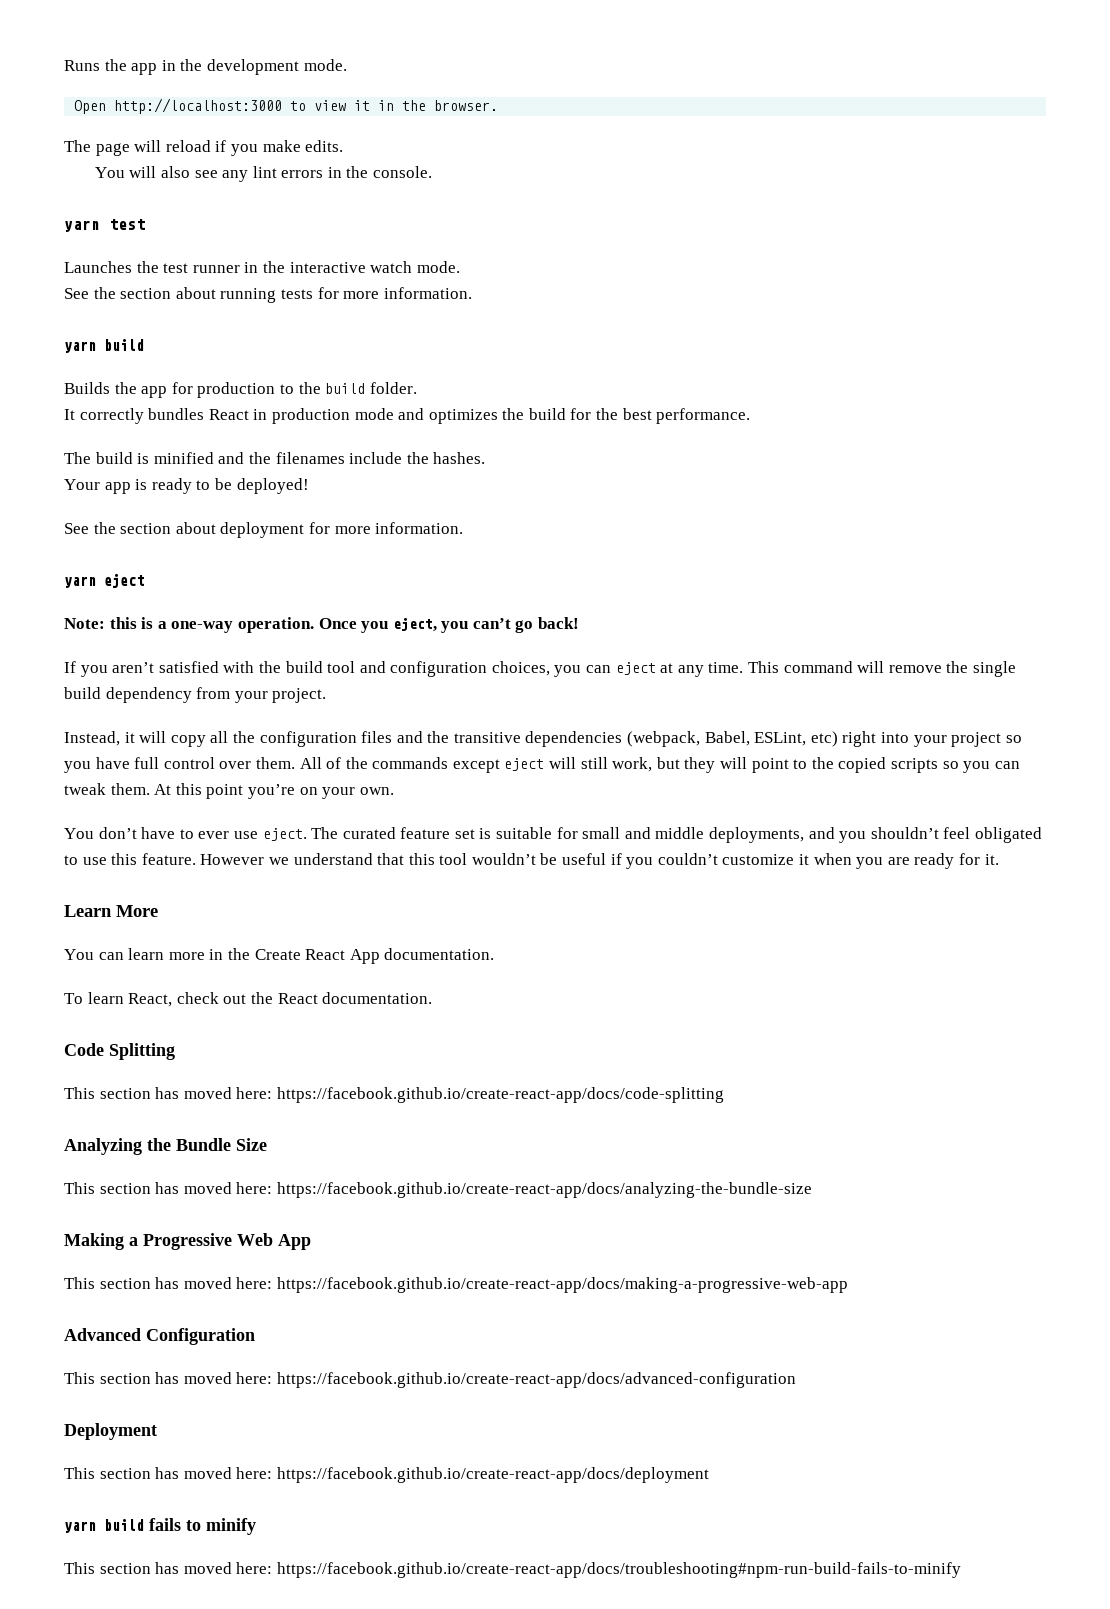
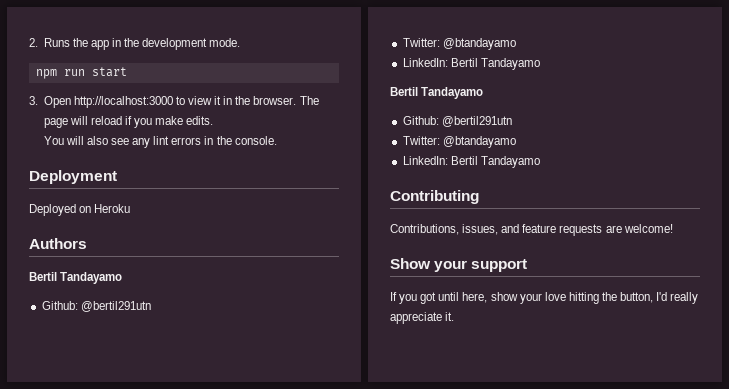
(64, 65) none -> [29,38,38,47] 2.
(347, 65) none -> [35,67,127,79] [29,96,38,105] npm run start // 3.
(499, 105) // -> (297, 100) none
[64,219,145,232] [64,261,460,273] [64,287,472,303] [64,339,144,353] [64,382,417,398] [64,408,751,424] [64,452,486,464] [64,478,309,494] [64,522,464,538] [64,573,144,588] [64,617,580,633] [64,661,1016,677] [64,687,327,703] [64,731,1022,747] [64,757,1020,773] [64,783,394,799] [64,827,1042,843] [64,853,999,869] [64,905,158,917] [64,948,495,964] [64,992,433,1007] [64,1043,175,1060] [64,1087,724,1103] [64,1138,267,1155] [64,1182,812,1198] [64,1233,311,1250] [64,1277,848,1293] [64,1328,255,1345] [64,1372,796,1388] [64,1423,157,1440] [64,1467,709,1483] [64,1518,256,1535] [64,1562,961,1578] yarn test // Launches the test runner in the interactive watch mode. // See the section about running tests for more information. // yarn build // Builds the app for production to the build folder. // It correctly bundles React in production mode and optimizes the build for the best performance. // The build is minified and the filenames include the hashes. // Your app is ready to be deployed! // See the section about deployment for more information. // yarn eject // Note: this is a one-way operation. Once you eject, you can’t go back! // If you aren’t satisfied with the build tool and configuration choices, you can eject at any time. This command will remove the single build dependency from your project. // Instead, it will copy all the configuration files and the transitive dependencies (webpack, Babel, ESLint, etc) right into your project so you have full control over them. All of the commands except eject will still work, but they will point to the copied scripts so you can tweak them. At this point you’re on your own. // You don’t have to ever use eject. The curated feature set is suitable for small and middle deployments, and you shouldn’t feel obligated to use this feature. However we understand that this tool wouldn’t be useful if you couldn’t customize it when you are ready for it. // Learn More // You can learn more in the Create React App documentation. // To learn React, check out the React documentation. // Code Splitting // This section has moved here: https://facebook.github.io/create-react-app/docs/code-splitting // Analyzing the Bundle Size // This section has moved here: https://facebook.github.io/create-react-app/docs/analyzing-the-bundle-size // Making a Progressive Web App // This section has moved here: https://facebook.github.io/create-react-app/docs/making-a-progressive-web-app // Advanced Configuration // This section has moved here: https://facebook.github.io/create-react-app/docs/advanced-configuration // Deployment // This section has moved here: https://facebook.github.io/create-react-app/docs/deployment // yarn build fails to minify // This section has moved here: https://facebook.github.io/create-react-app/docs/troubleshooting#npm-run-build-fails-to-minify -> [29,170,117,184] [29,204,131,216] [29,238,87,249] [29,272,123,284] [41,301,151,312] [402,38,516,50] [402,58,540,70] [390,87,484,99] [402,116,512,127] [402,136,516,148] [402,156,540,168] [390,190,479,204] [390,224,673,236] [390,258,528,272] [390,292,699,304] [390,312,455,324] Deployment // Deployed on Heroku // Authors // Bertil Tandayamo // Github: @bertil291utn // Twitter: @btandayamo // LinkedIn: Bertil Tandayamo // Bertil Tandayamo // Github: @bertil291utn // Twitter: @btandayamo // LinkedIn: Bertil Tandayamo // Contributing // Contributions, issues, and feature requests are welcome! // Show your support // If you got until here, show your love hitting the button, I'd really appreciate it.

